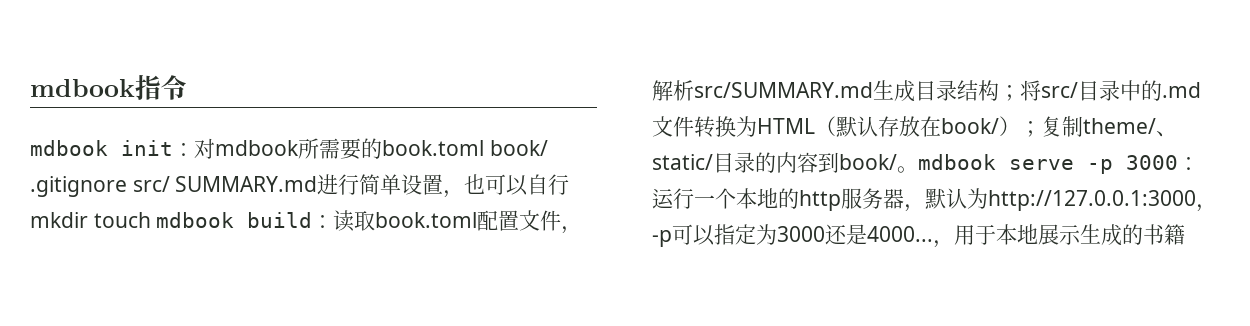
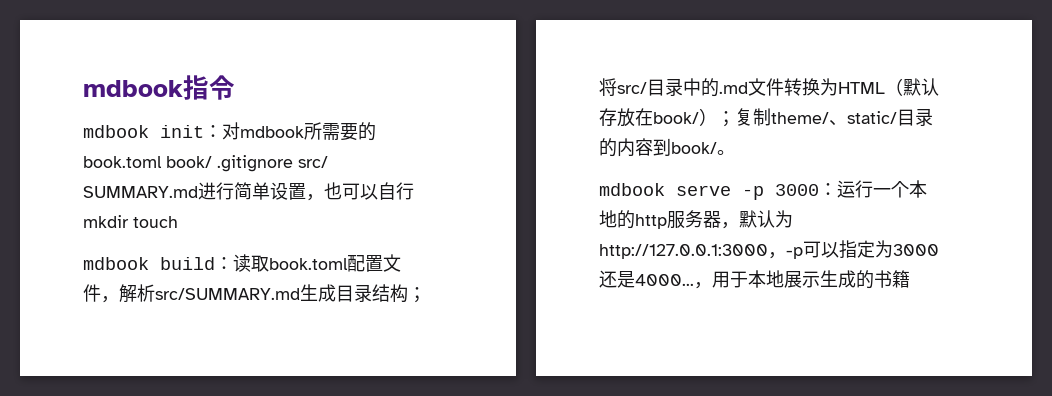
(151, 220) none -> (178, 222) //
(918, 169) none -> (735, 152) //

